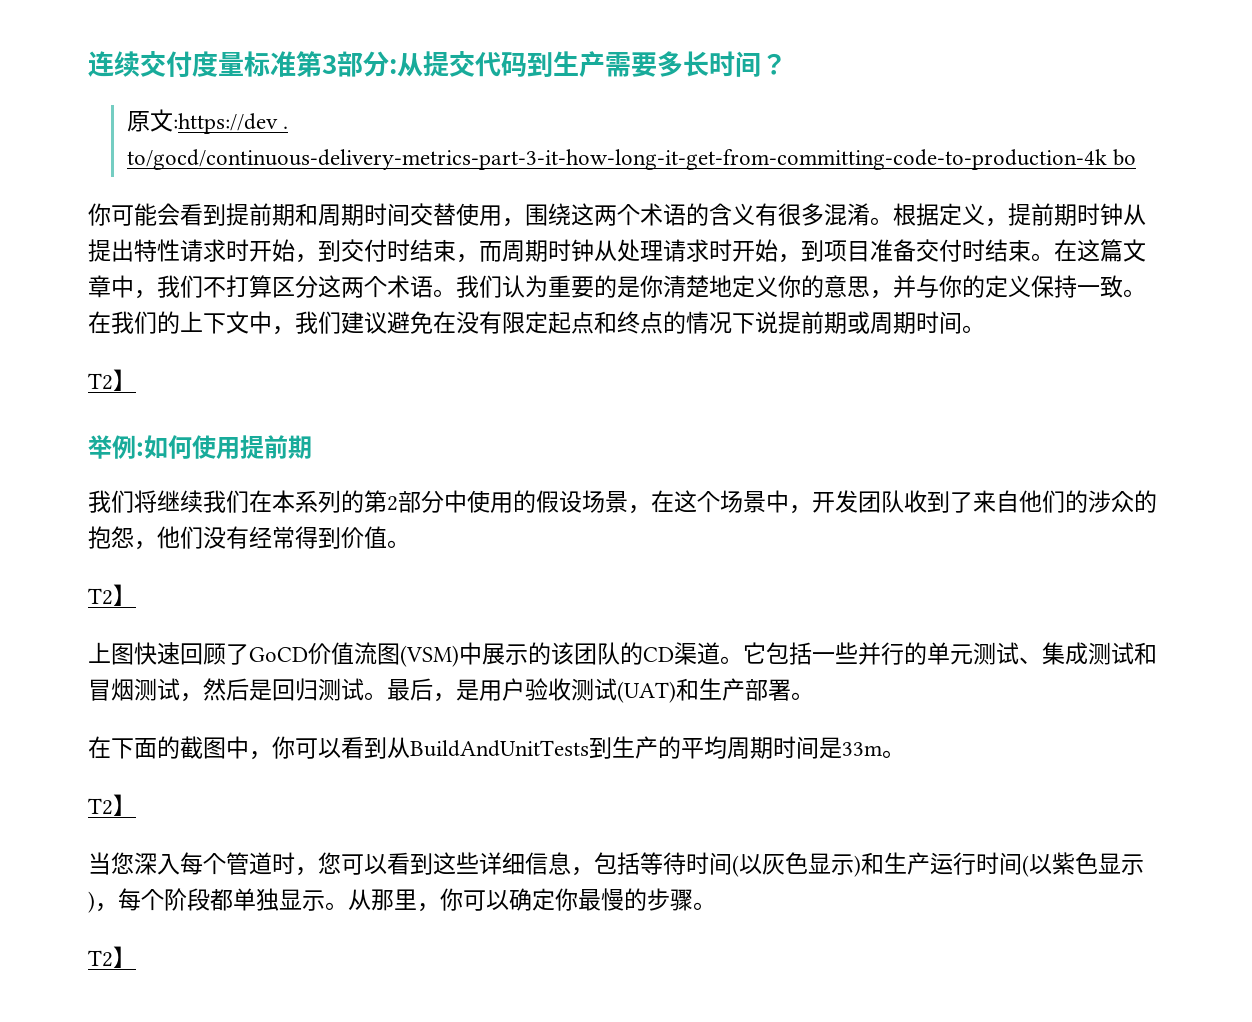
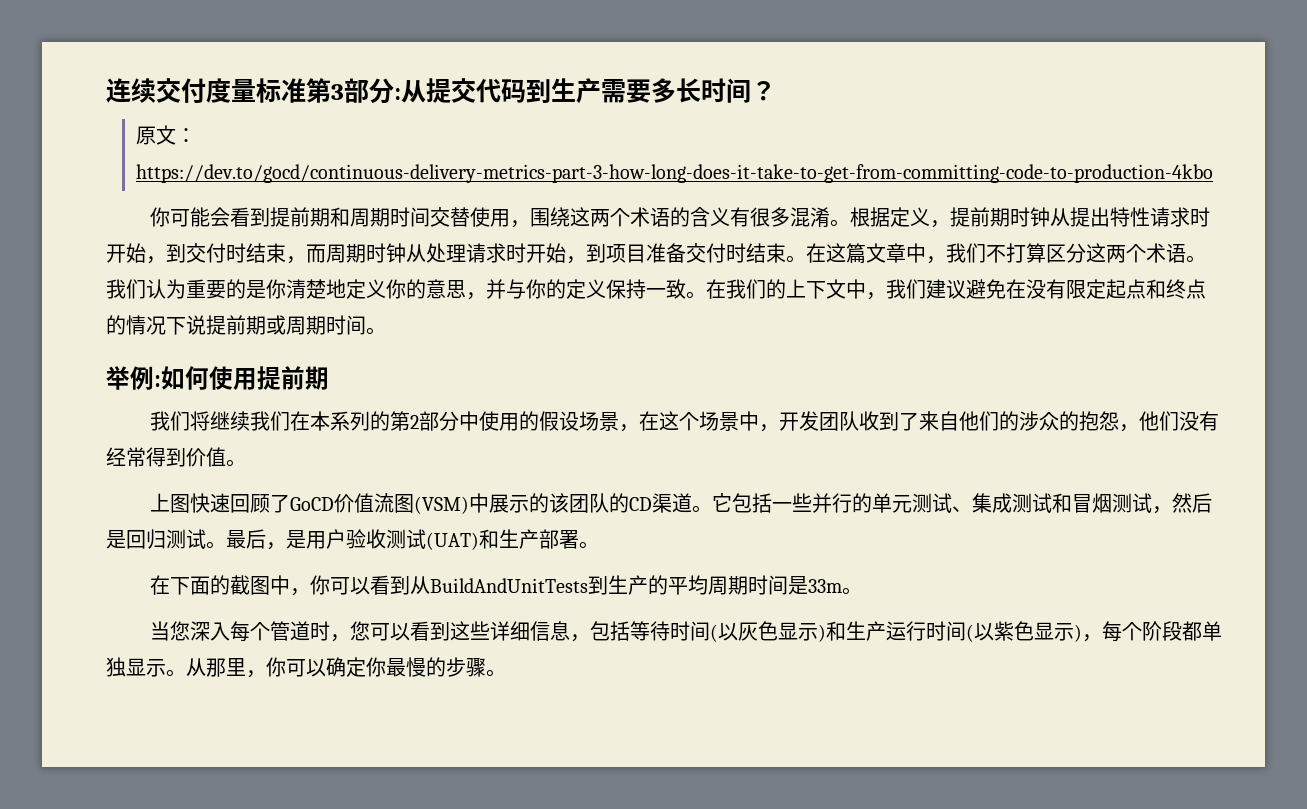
[172,113,288,134] [126,149,1136,170] :https://dev . to/gocd/continuous-delivery-metrics-part-3-it-how-long-it-get-from-committing-code-to-production-4k bo -> [175,128,196,143] [135,164,1213,183] ：https://dev.to/gocd/continuous-delivery-metrics-part-3-how-long-does-it-take-to-get-from-committing-code-to-production-4kbo
[88,369,136,391] // T2】 -> (386, 331) none
[88,584,136,606] // T2】 -> (246, 463) none
[88,794,136,816] // T2】 -> (863, 591) none
[88,946,136,968] // T2】 -> (506, 673) none

